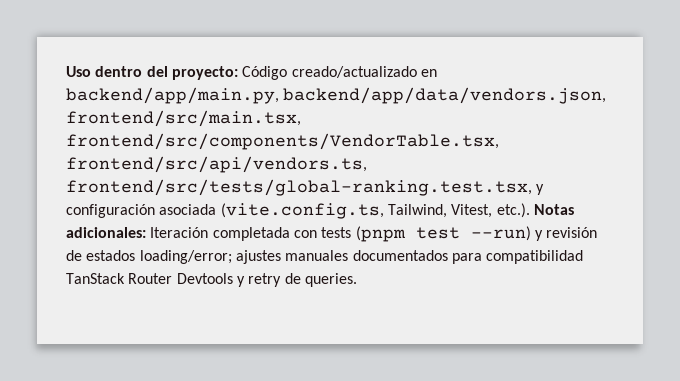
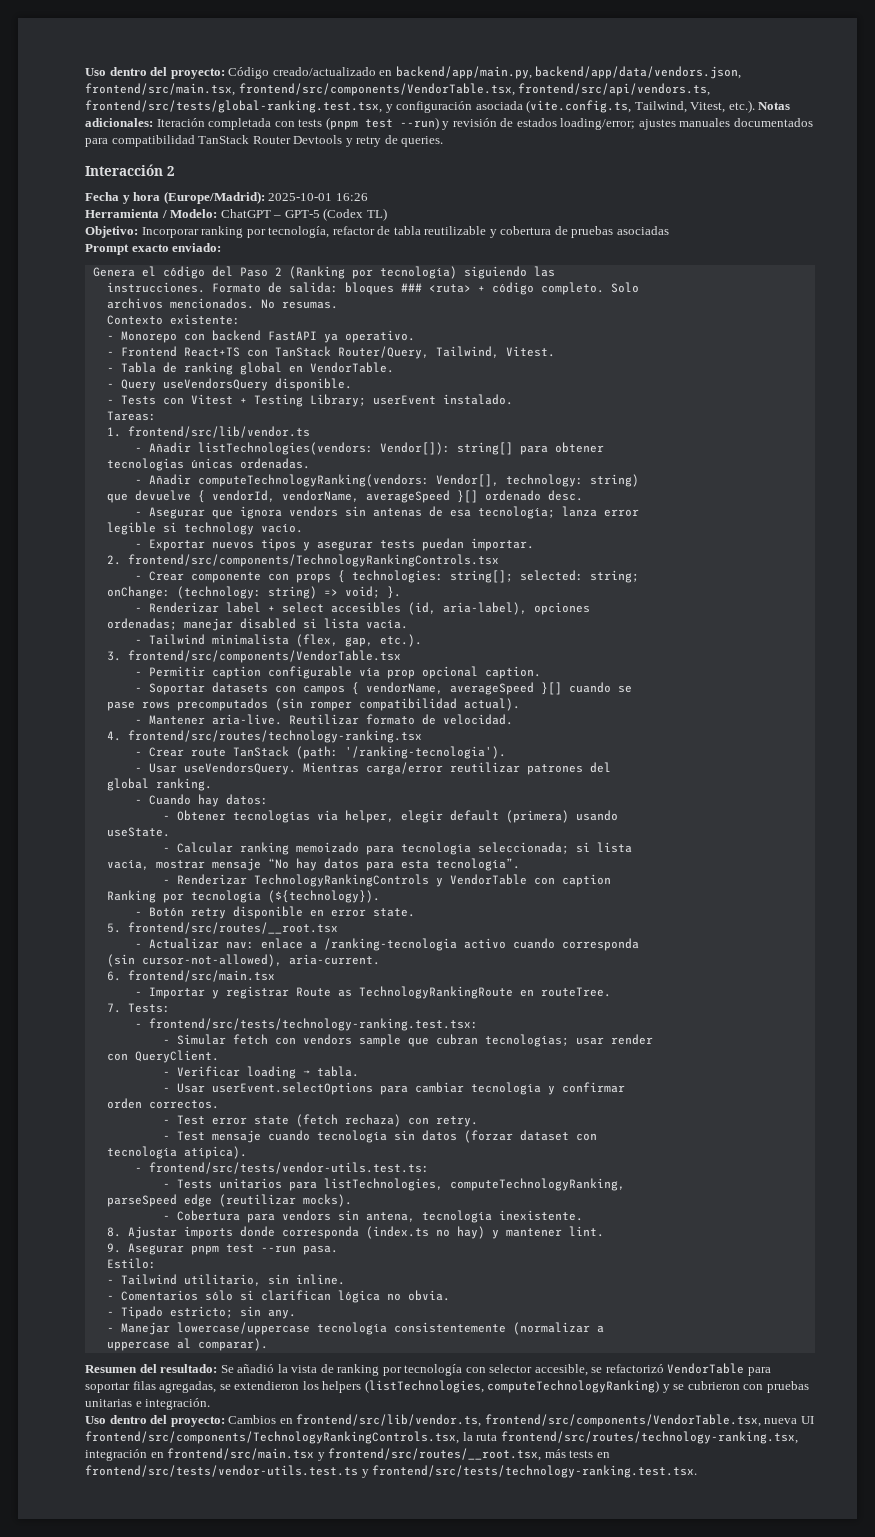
(357, 280) none -> [85,164,175,176] [85,191,368,204] [85,208,387,221] [85,226,669,238] [85,243,222,255] [92,266,555,279] [106,282,639,295] [106,298,338,309] [106,314,240,325] [106,330,415,343] [106,346,555,359] [106,362,394,375] [106,378,352,391] [106,394,513,407] [106,411,156,421] [106,426,310,438] [134,442,604,455] [106,458,310,471] [134,474,639,487] [106,490,583,503] [134,506,639,519] [106,522,303,535] [134,538,534,551] [106,554,499,567] [134,570,639,583] [106,586,401,599] [134,602,590,615] [106,618,408,631] [134,634,422,647] [106,650,401,663] [134,666,541,679] [134,682,632,695] [106,698,520,711] [134,714,513,725] [106,730,422,743] [134,746,506,759] [134,762,611,775] [106,778,212,791] [134,794,268,807] [162,810,618,823] [106,827,170,837] [162,842,632,855] [106,858,520,871] [162,874,611,887] [106,890,380,903] [134,906,415,919] [106,922,338,934] [134,938,639,951] [106,954,380,967] [106,970,275,982] [134,986,611,999] [106,1003,170,1013] [134,1018,478,1031] [162,1034,653,1047] [106,1050,219,1063] [162,1066,359,1079] [162,1082,625,1095] [106,1098,219,1109] [162,1114,478,1127] [162,1130,597,1143] [106,1146,247,1159] [134,1162,429,1174] [162,1178,625,1191] [106,1194,352,1207] [162,1210,583,1223] [106,1226,604,1239] [106,1243,338,1255] [106,1258,156,1269] [106,1274,345,1286] [106,1290,450,1303] [106,1306,296,1319] [106,1322,604,1335] [106,1338,268,1351] [85,1363,771,1376] [85,1380,809,1393] [85,1398,211,1410] [85,1414,814,1427] [85,1431,798,1444] [85,1448,610,1461] [85,1465,698,1478] // Interacción 2 // Fecha y hora (Europe/Madrid): 2025-10-01 16:26 // Herramienta / Modelo: ChatGPT – GPT-5 (Codex TL) // Objetivo: Incorporar ranking por tecnología, refactor de tabla reutilizable y cobertura de pruebas asociadas // Prompt exacto enviado: // Genera el código del Paso 2 (Ranking por tecnología) siguiendo las // instrucciones. Formato de salida: bloques ### <ruta> + código completo. Solo // archivos mencionados. No resumas. // Contexto existente: // - Monorepo con backend FastAPI ya operativo. // - Frontend React+TS con TanStack Router/Query, Tailwind, Vitest. // - Tabla de ranking global en VendorTable. // - Query useVendorsQuery disponible. // - Tests con Vitest + Testing Library; userEvent instalado. // Tareas: // 1. frontend/src/lib/vendor.ts // - Añadir listTechnologies(vendors: Vendor[]): string[] para obtener // tecnologias únicas ordenadas. // - Añadir computeTechnologyRanking(vendors: Vendor[], technology: string) // que devuelve { vendorId, vendorName, averageSpeed }[] ordenado desc. // - Asegurar que ignora vendors sin antenas de esa tecnología; lanza error // legible si technology vacío. // - Exportar nuevos tipos y asegurar tests puedan importar. // 2. frontend/src/components/TechnologyRankingControls.tsx // - Crear componente con props { technologies: string[]; selected: string; // onChange: (technology: string) => void; }. // - Renderizar label + select accesibles (id, aria-label), opciones // ordenadas; manejar disabled si lista vacía. // - Tailwind minimalista (flex, gap, etc.). // 3. frontend/src/components/VendorTable.tsx // - Permitir caption configurable vía prop opcional caption. // - Soportar datasets con campos { vendorName, averageSpeed }[] cuando se // pase rows precomputados (sin romper compatibilidad actual). // - Mantener aria-live. Reutilizar formato de velocidad. // 4. frontend/src/routes/technology-ranking.tsx // - Crear route TanStack (path: '/ranking-tecnologia'). // - Usar useVendorsQuery. Mientras carga/error reutilizar patrones del // global ranking. // - Cuando hay datos: // - Obtener tecnologías via helper, elegir default (primera) usando // useState. // - Calcular ranking memoizado para tecnología seleccionada; si lista // vacía, mostrar mensaje “No hay datos para esta tecnología”. // - Renderizar TechnologyRankingControls y VendorTable con caption // Ranking por tecnología (${technology}). // - Botón retry disponible en error state. // 5. frontend/src/routes/__root.tsx // - Actualizar nav: enlace a /ranking-tecnologia activo cuando corresponda // (sin cursor-not-allowed), aria-current. // 6. frontend/src/main.tsx // - Importar y registrar Route as TechnologyRankingRoute en routeTree. // 7. Tests: // - frontend/src/tests/technology-ranking.test.tsx: // - Simular fetch con vendors sample que cubran tecnologías; usar render // con QueryClient. // - Verificar loading → tabla. // - Usar userEvent.selectOptions para cambiar tecnología y confirmar // orden correctos. // - Test error state (fetch rechaza) con retry. // - Test mensaje cuando tecnología sin datos (forzar dataset con // tecnología atípica). // - frontend/src/tests/vendor-utils.test.ts: // - Tests unitarios para listTechnologies, computeTechnologyRanking, // parseSpeed edge (reutilizar mocks). // - Cobertura para vendors sin antena, tecnología inexistente. // 8. Ajustar imports donde corresponda (index.ts no hay) y mantener lint. // 9. Asegurar pnpm test --run pasa. // Estilo: // - Tailwind utilitario, sin inline. // - Comentarios sólo si clarifican lógica no obvia. // - Tipado estricto; sin any. // - Manejar lowercase/uppercase tecnología consistentemente (normalizar a // uppercase al comparar). // Resumen del resultado: Se añadió la vista de ranking por tecnología con selector accesible, se refactorizó VendorTable para soportar filas agregadas, se extendieron los helpers (listTechnologies, computeTechnologyRanking) y se cubrieron con pruebas unitarias e integración. // Uso dentro del proyecto: Cambios en frontend/src/lib/vendor.ts, frontend/src/components/VendorTable.tsx, nueva UI frontend/src/components/TechnologyRankingControls.tsx, la ruta frontend/src/routes/technology-ranking.tsx, integración en frontend/src/main.tsx y frontend/src/routes/__root.tsx, más tests en frontend/src/tests/vendor-utils.test.ts y frontend/src/tests/technology-ranking.test.tsx.

